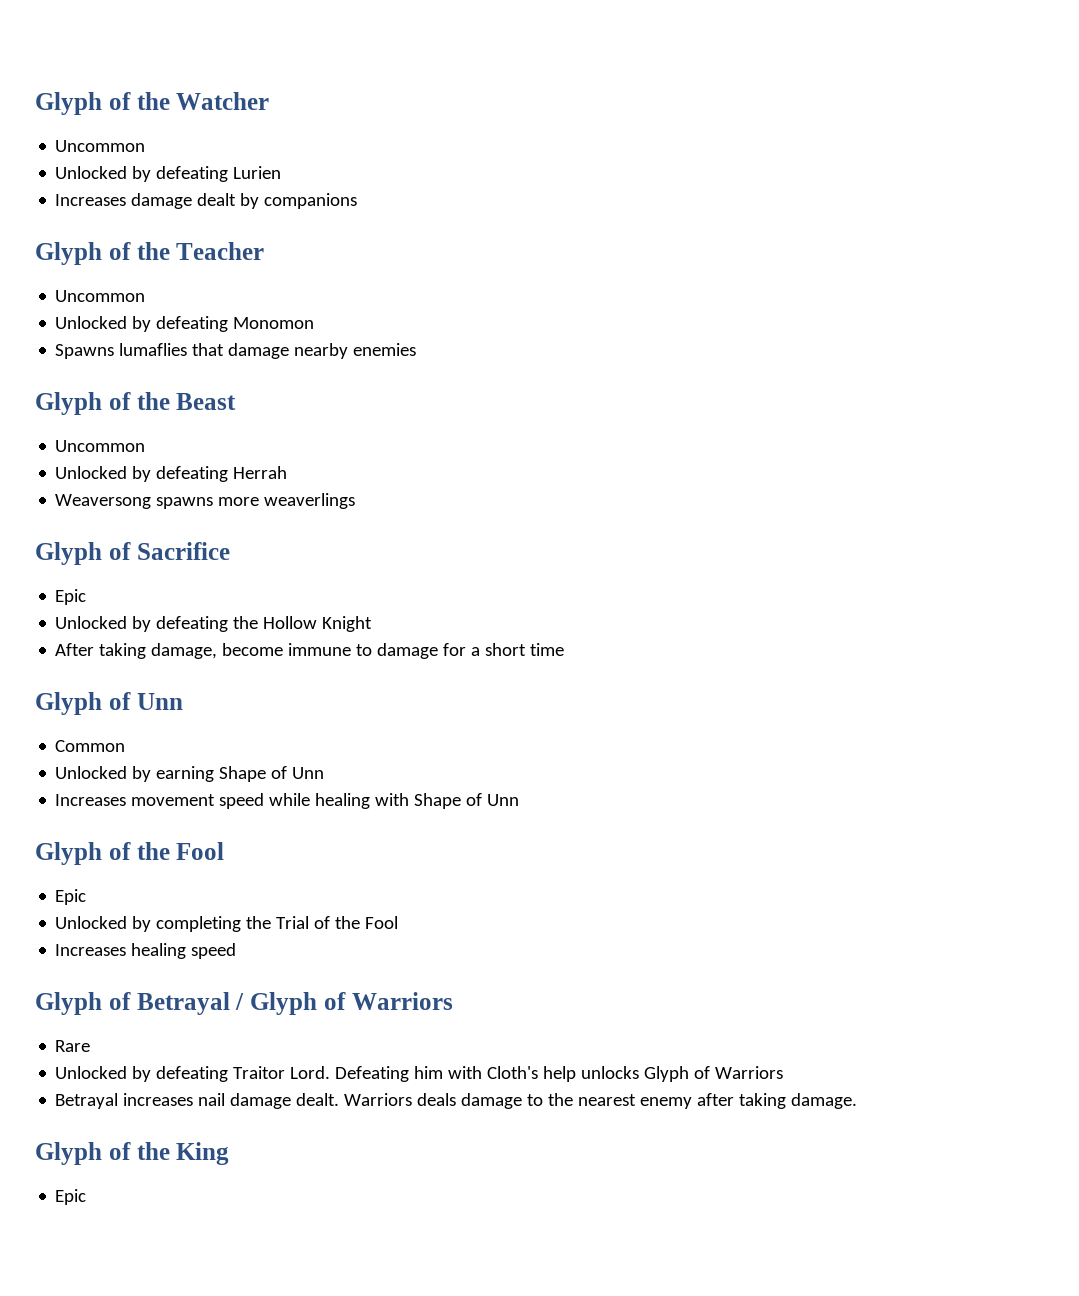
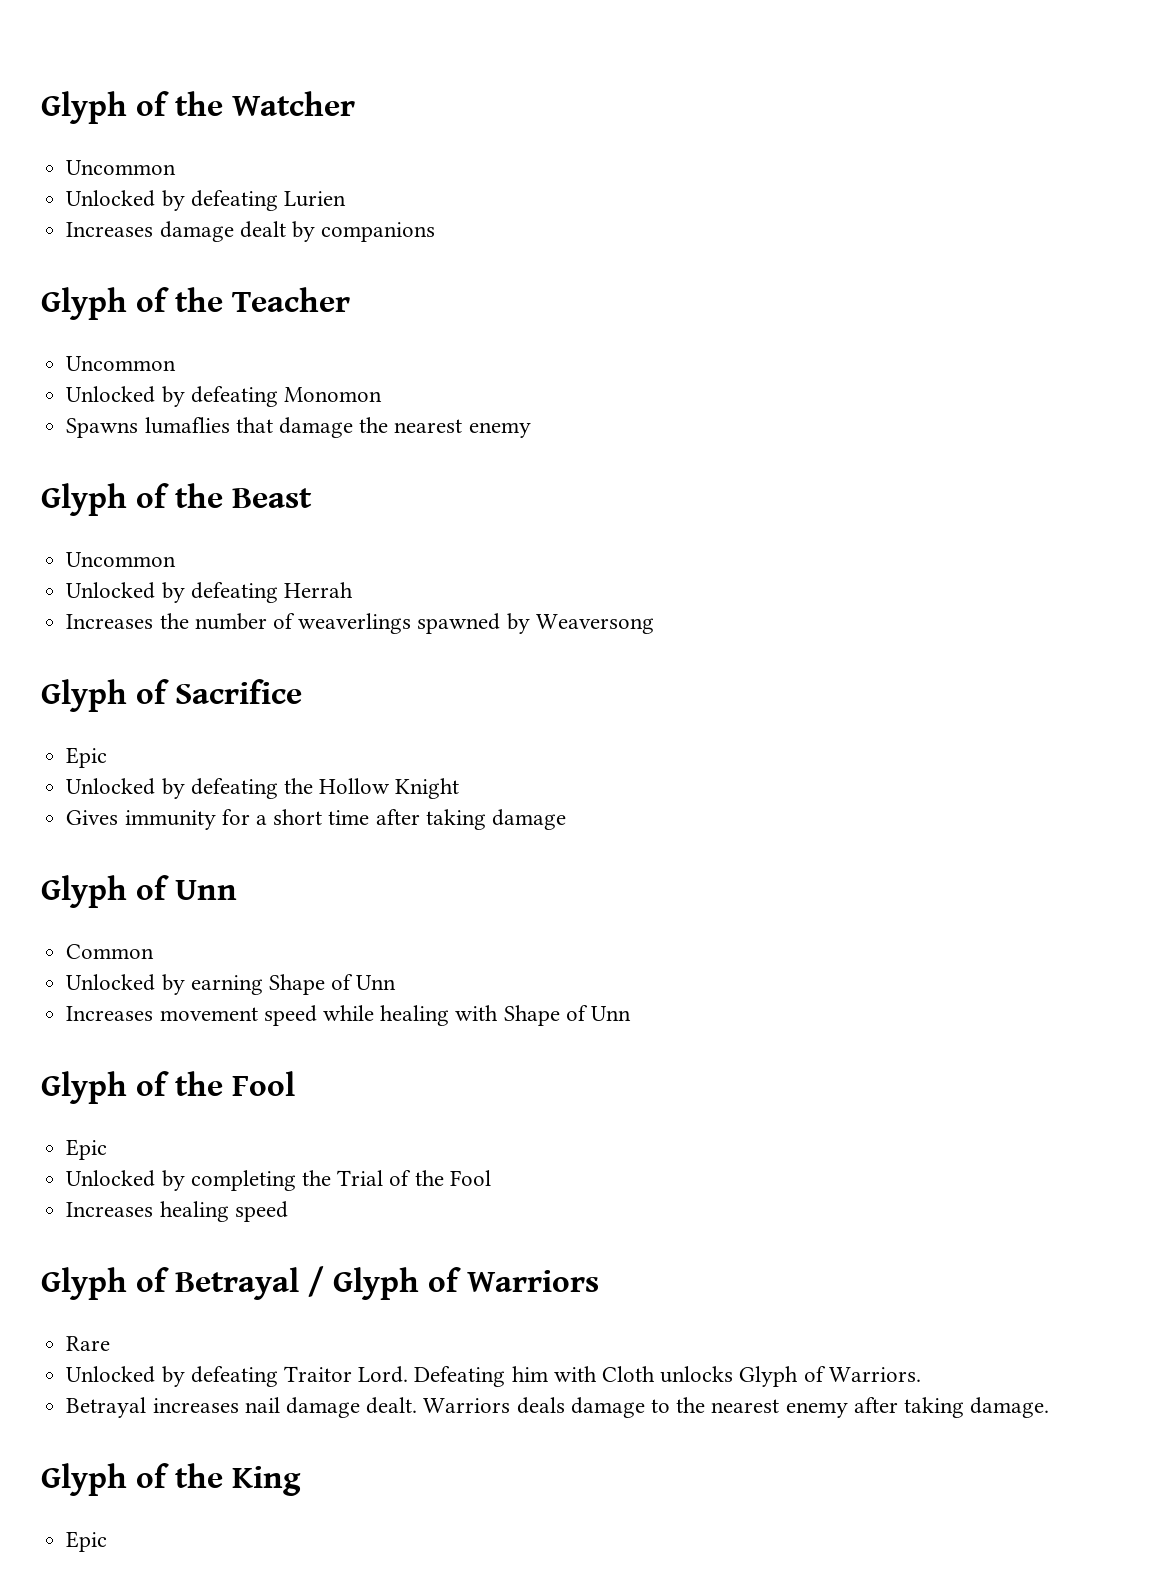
[294,343,417,359] nearby enemies -> [359,417,531,438] the nearest enemy
[55,493,356,509] Weaversong spawns more weaverlings -> [66,613,654,634] Increases the number of weaverlings spawned by Weaversong
[55,643,439,659] After taking damage, become immune to damage -> [66,810,216,830] Gives immunity
(565, 649) none -> [375,809,566,830] after taking damage
[487,1066,577,1082] Cloth's help -> [601,1366,655,1382] Cloth
[715,1066,784,1079] Warriors -> [828,1367,921,1382] Warriors.

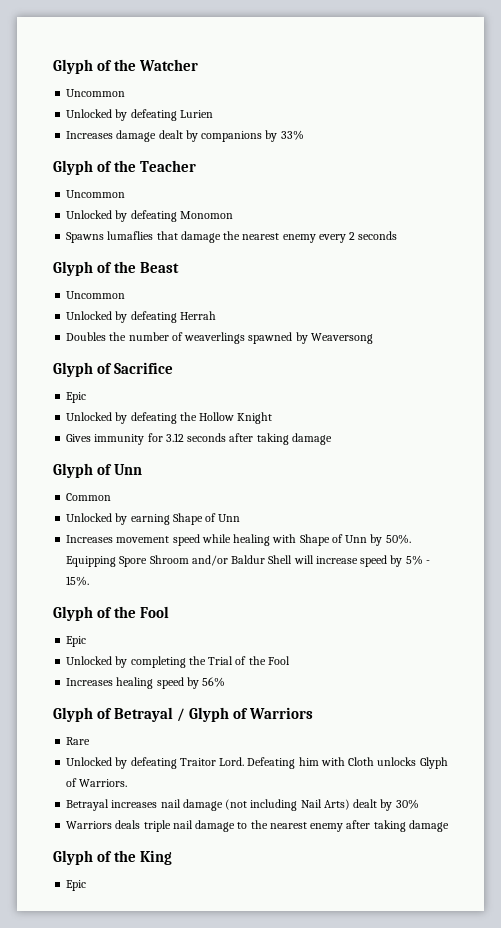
(436, 232) none -> [265,130,304,142] by 33%
(531, 430) none -> [318,231,398,243] every 2 seconds
[66,614,154,629] Increases -> [66,332,107,341] Doubles
[255,809,370,825] a short time -> [165,433,227,442] 3.12 seconds
(631, 1013) none -> [370,534,411,546] [66,555,430,567] [66,576,90,586] by 50%. Equipping Spore Shroom and/or Baldur Shell will increase speed by 5% - 15%.
(288, 1211) none -> [186,677,226,689] by 56%
[366,1397,565,1414] dealt. Warriors deals -> [225,799,419,811] [66,820,193,832] (not including Nail Arts) dealt by 30% // Warriors deals triple nail
[970,1397,1050,1418] damage. -> [408,820,449,832] damage

